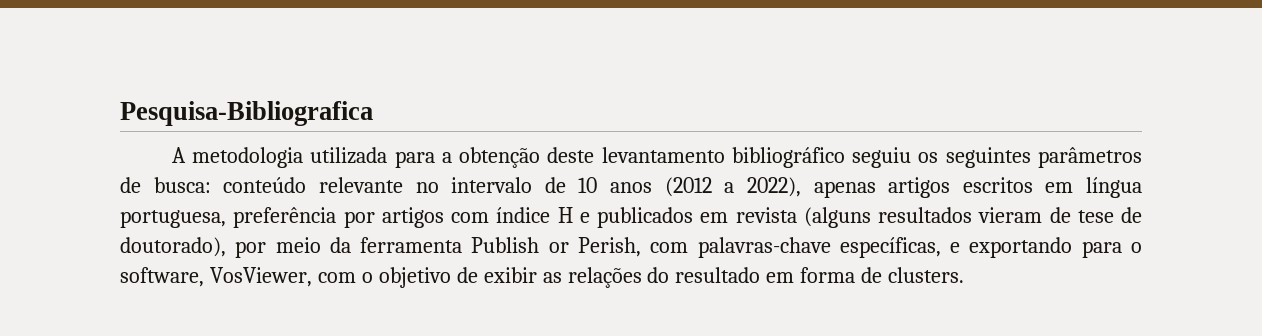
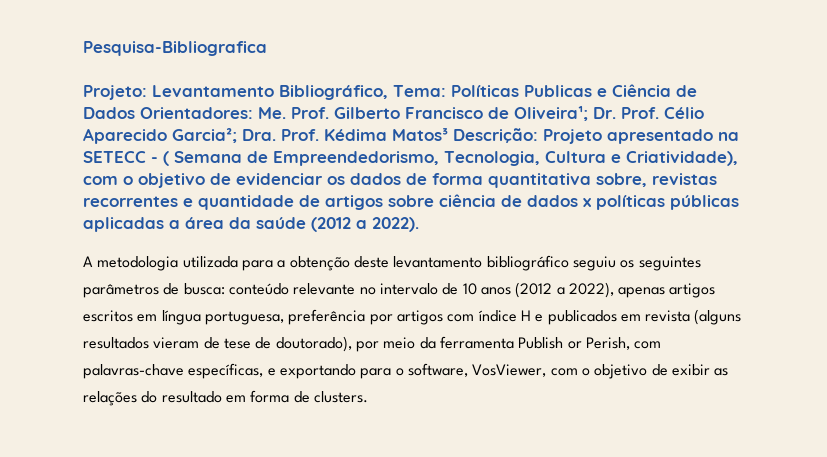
(373, 113) none -> [83,84,697,100] [83,105,704,121] [83,128,739,144] [83,151,738,166] [83,173,717,188] [83,194,739,210] [83,217,419,232] // Projeto: Levantamento Bibliográfico, Tema: Políticas Publicas e Ciência de Dados Orientadores: Me. Prof. Gilberto Francisco de Oliveira¹; Dr. Prof. Célio Aparecido Garcia²; Dra. Prof. Kédima Matos³ Descrição: Projeto apresentado na SETECC - ( Semana de Empreendedorismo, Tecnologia, Cultura e Criatividade), com o objetivo de evidenciar os dados de forma quantitativa sobre, revistas recorrentes e quantidade de artigos sobre ciência de dados x políticas públicas aplicadas a área da saúde (2012 a 2022).

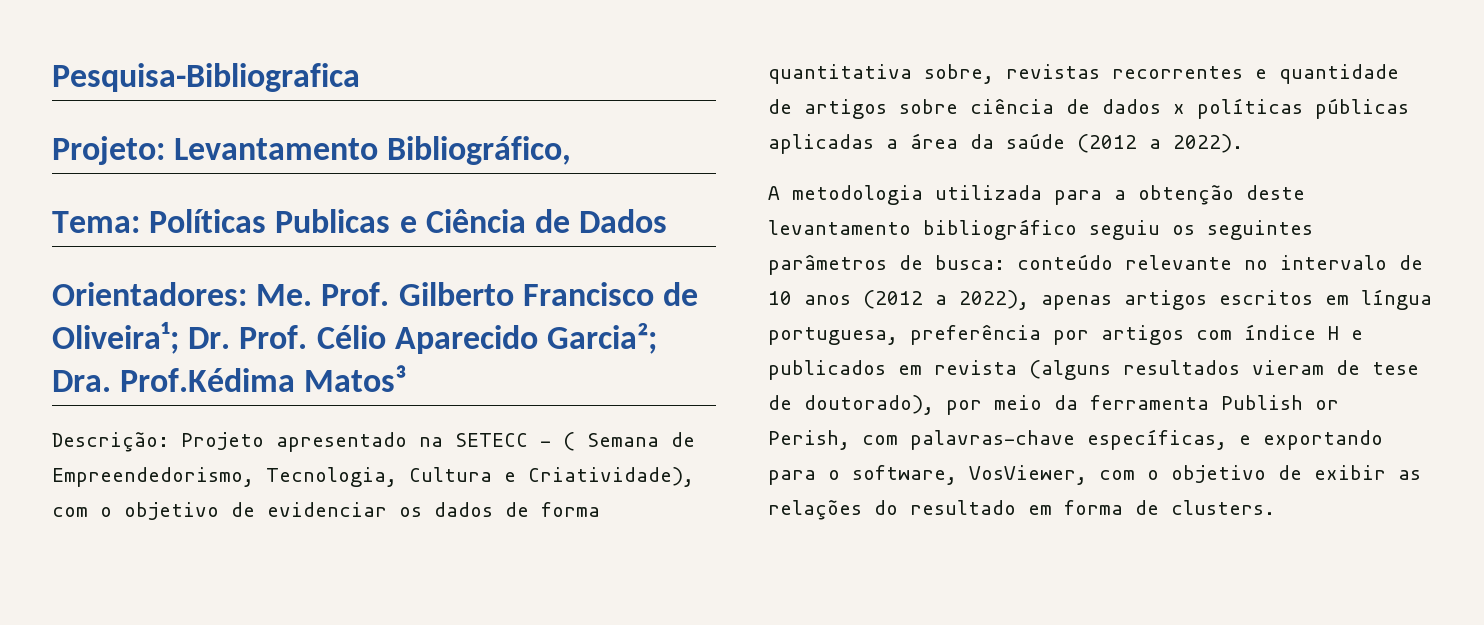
(388, 92) none -> (572, 150) //
(135, 113) none -> (668, 221) //
[281,129,387,141] Prof. Kédima -> [120,368,296,392] Prof.Kédima
(448, 134) none -> (407, 378) //

